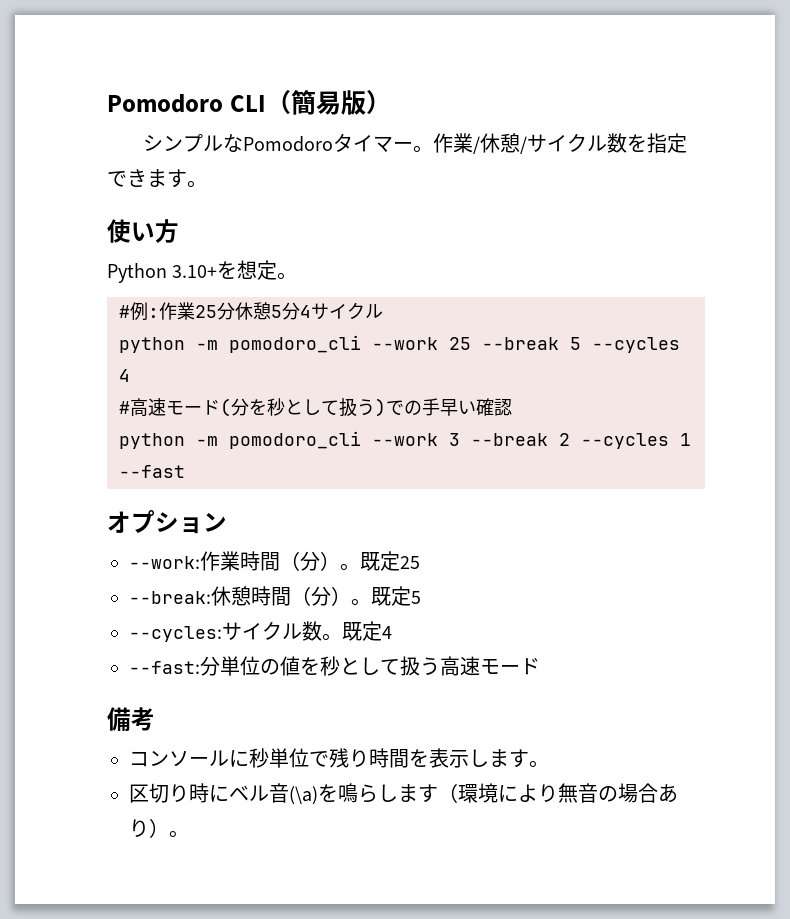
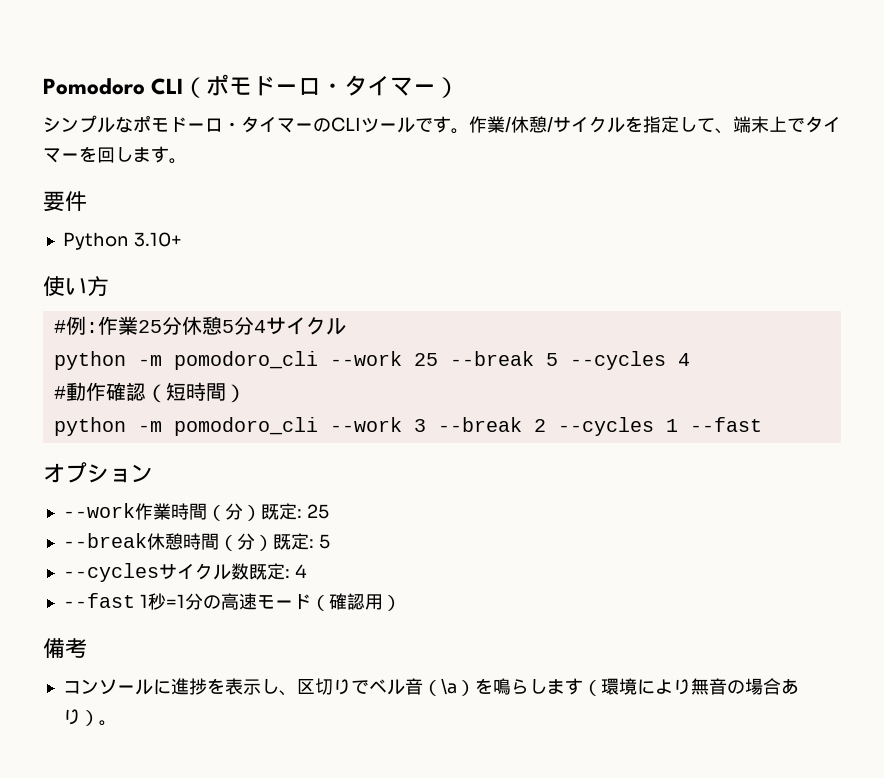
[290,90,366,115] 簡易版 -> [206,74,437,96] ポモドーロ・タイマー
[243,133,414,152] Pomodoroタイマー -> [133,115,451,133] ポモドーロ・タイマーのCLIツールです
[607,133,688,153] [107,169,207,188] 数を指定できます。 -> [625,116,841,134] [43,146,187,164] [43,191,87,212] [62,232,182,250] を指定して、端末上でタイマーを回します。 // 要件 // Python 3.10+
[107,260,298,283] // Python 3.10+を想定。 -> (109, 286) none
[130,398,512,417] 高速モード(分を秒として扱う)での手早い確認 -> [65,382,246,403] 動作確認（短時間）
[129,556,200,569] --work: -> [62,503,135,518] --work
[340,551,400,571] 。既定 -> [260,503,302,520] 既定:
[129,591,211,604] --break: -> [62,533,147,548] --break
[351,586,411,606] 。既定 -> [272,533,314,550] 既定:
[129,621,392,642] [129,656,540,676] --cycles:サイクル数。既定4 // --fast:分単位の値を秒として扱う高速モード -> [62,563,307,582] [62,593,401,611] --cyclesサイクル数既定: 4 // --fast 1秒=1分の高速モード（確認用）
[249,748,549,768] [129,783,318,805] 秒単位で残り時間を表示します。 // 区切り時にベル音(\a) -> [170,678,475,696] 進捗を表示し、区切りでベル音（\a）

